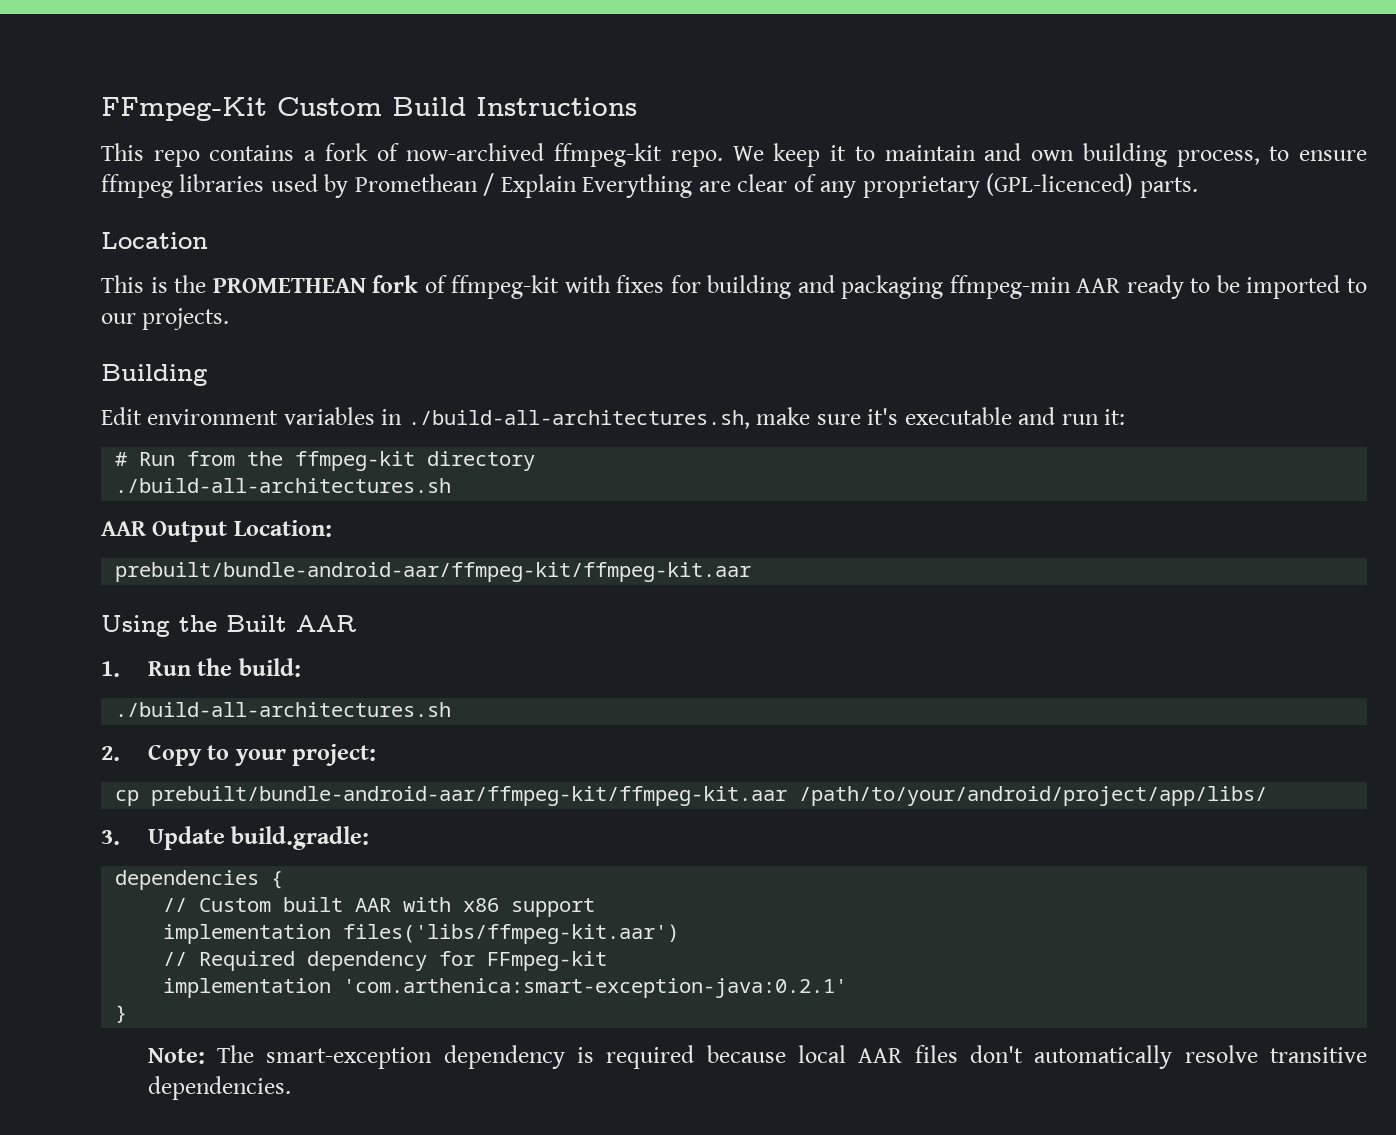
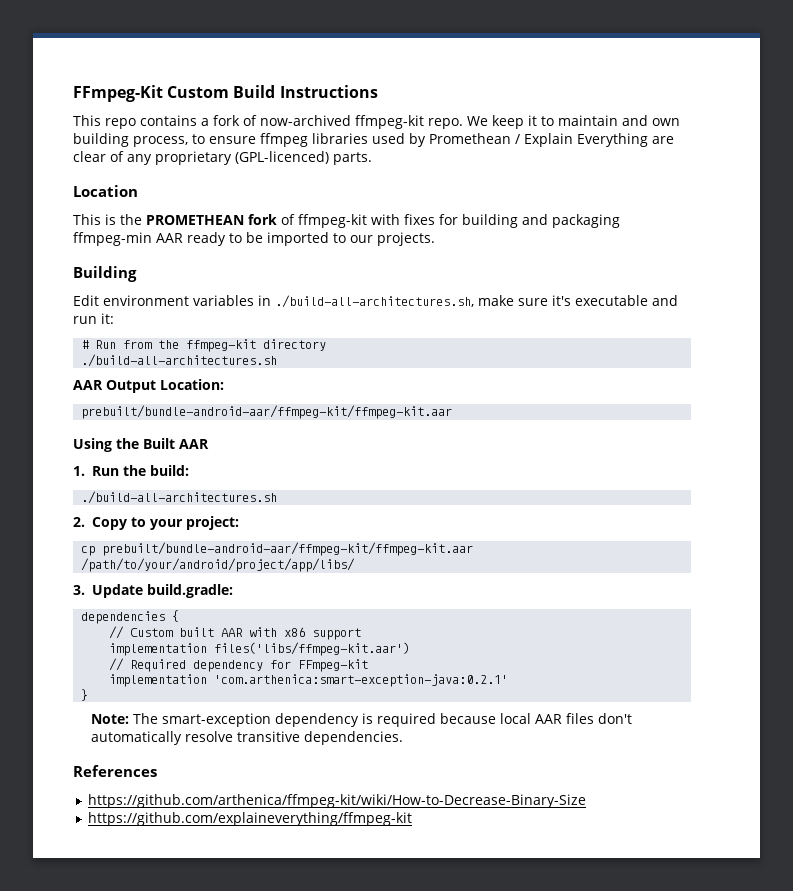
(291, 1088) none -> [73,765,157,777] [87,794,586,808] [87,812,412,826] // References // https://github.com/arthenica/ffmpeg-kit/wiki/How-to-Decrease-Binary-Size // https://github.com/explaineverything/ffmpeg-kit

